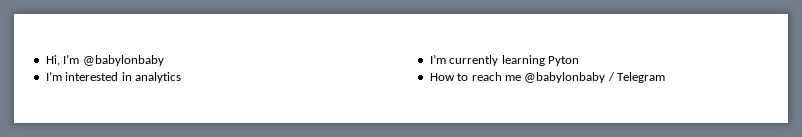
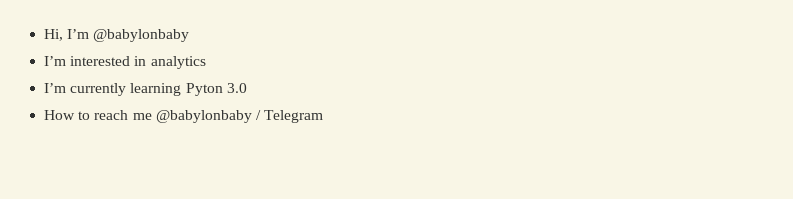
(579, 61) none -> [226,83,247,93] 3.0

